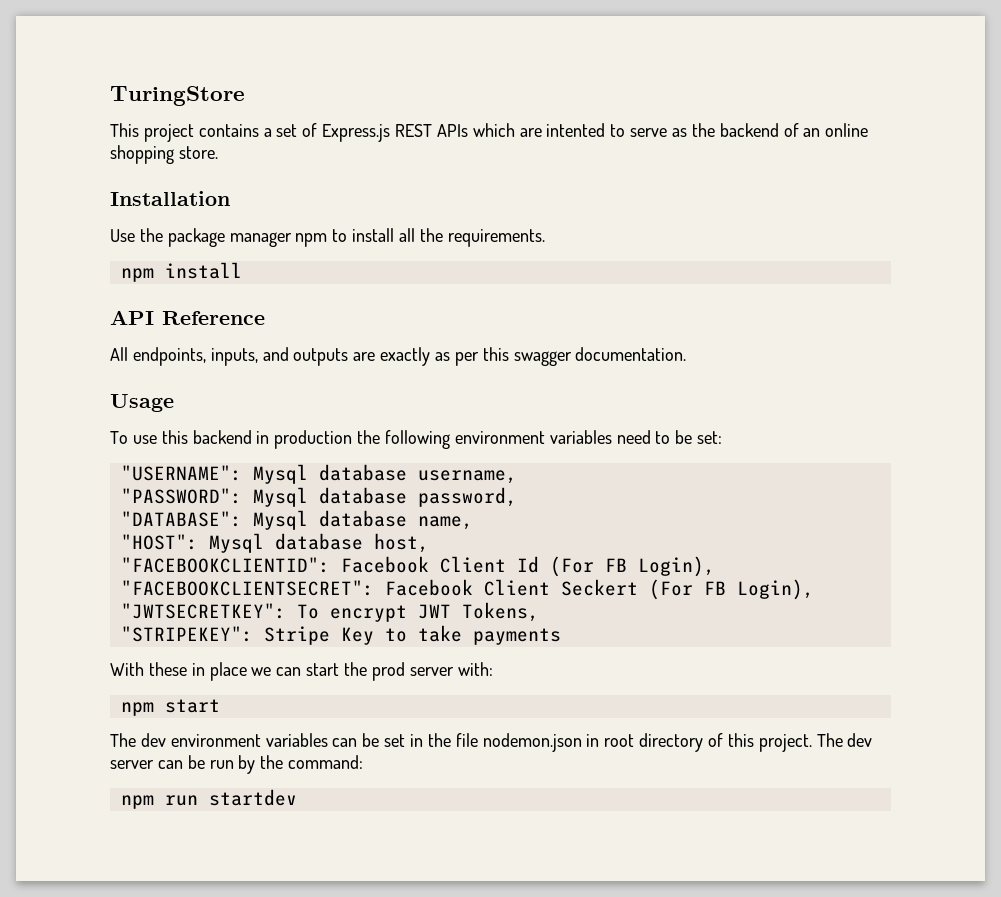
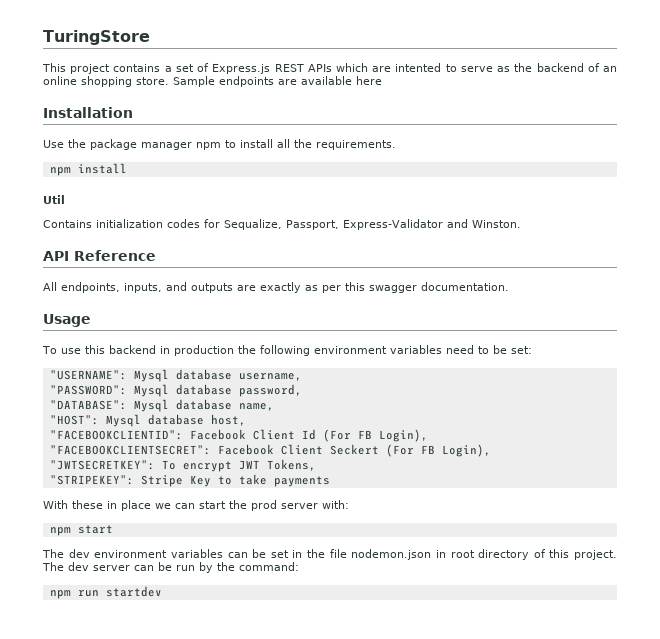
(218, 152) none -> [173,76,382,87] Sample endpoints are available here
(242, 270) none -> [43,195,65,204] [43,219,521,230] // Util // Contains initialization codes for Sequalize, Passport, Express-Validator and Winston.

